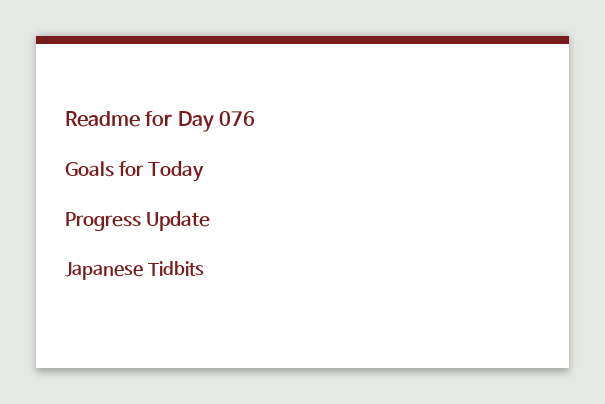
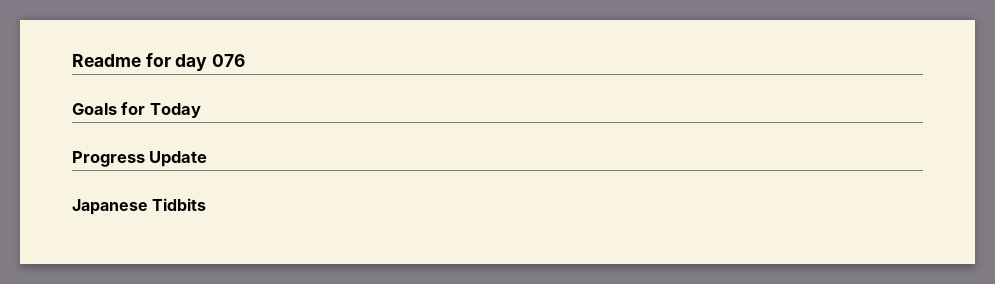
[177,111,214,132] Day -> [175,54,208,71] day

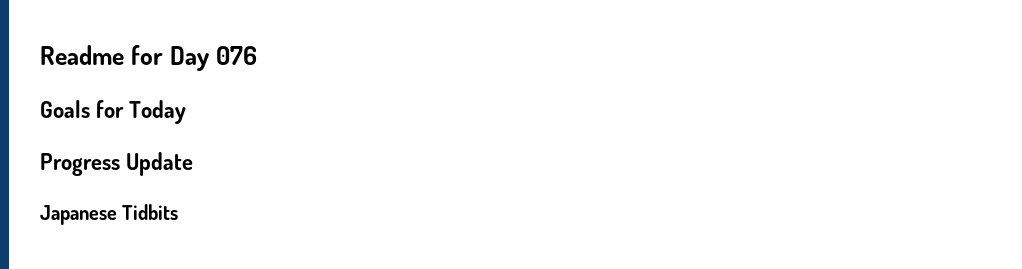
[175,54,208,71] day -> [169,46,209,71] Day

